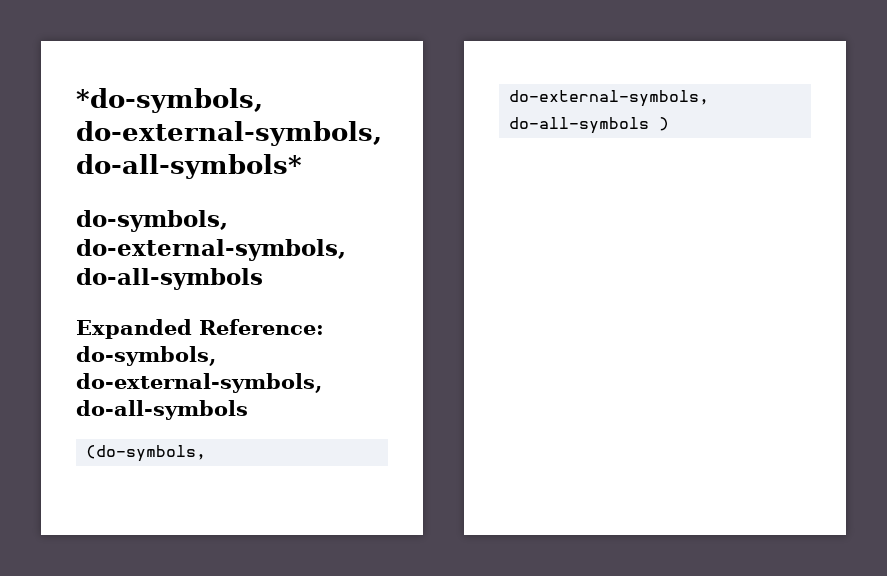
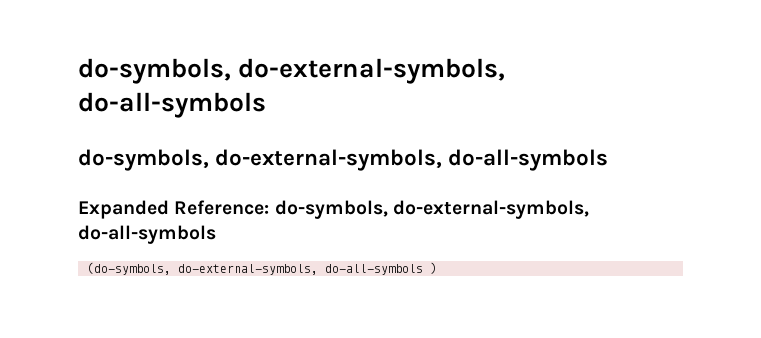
[76,88,263,113] [76,121,382,146] [76,154,302,179] *do-symbols, do-external-symbols, do-all-symbols* -> [78,58,506,84] [78,92,266,118] do-symbols, do-external-symbols, do-all-symbols

